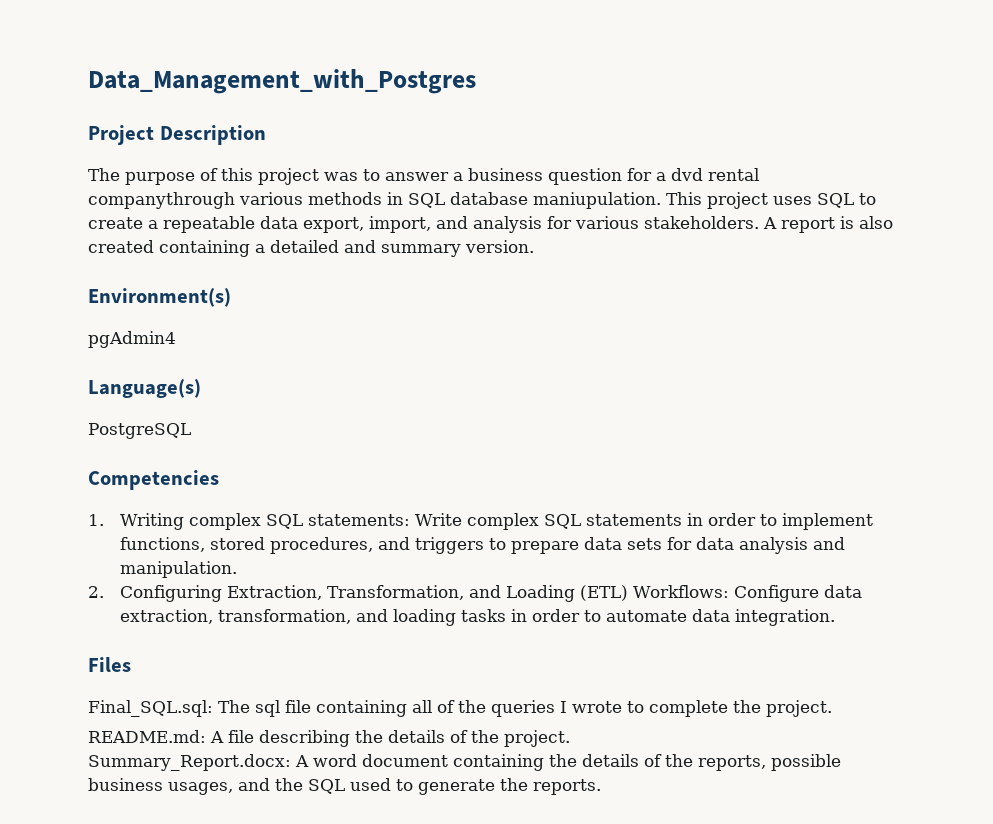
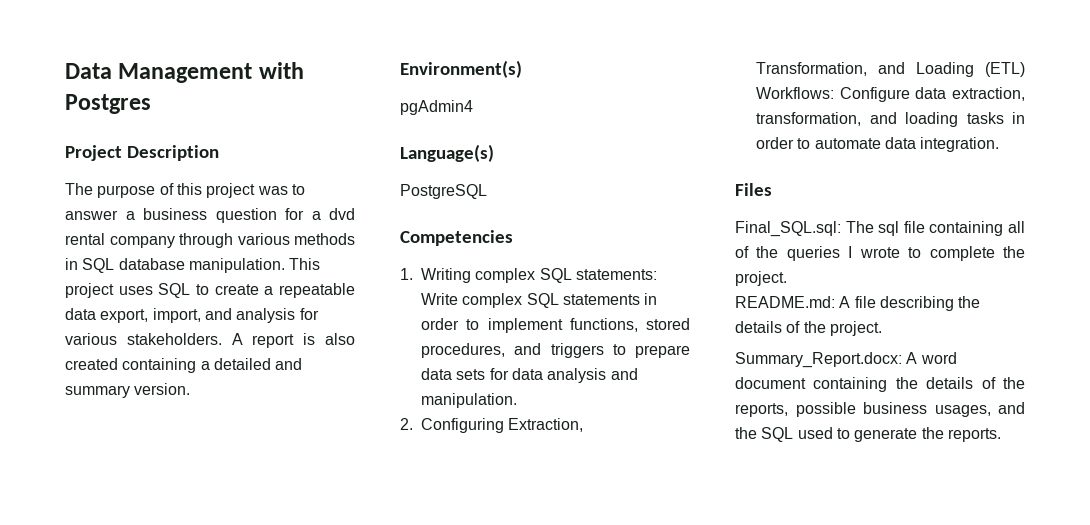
[88,69,476,94] Data_Management_with_Postgres -> [65,62,304,83] [65,94,151,114] Data Management with Postgres
[88,192,235,209] companythrough -> [109,233,233,248] company through
[533,192,661,209] maniupulation. -> [188,258,285,273] manipulation.

